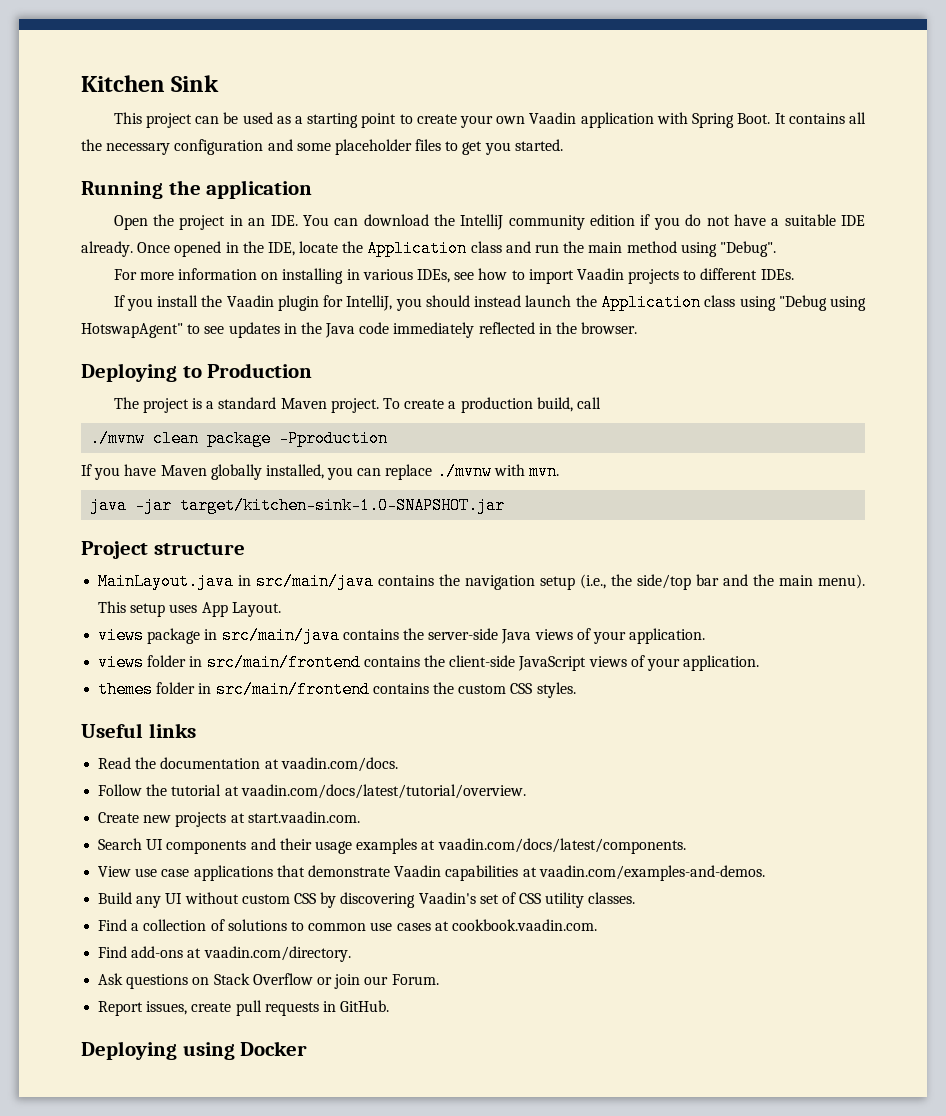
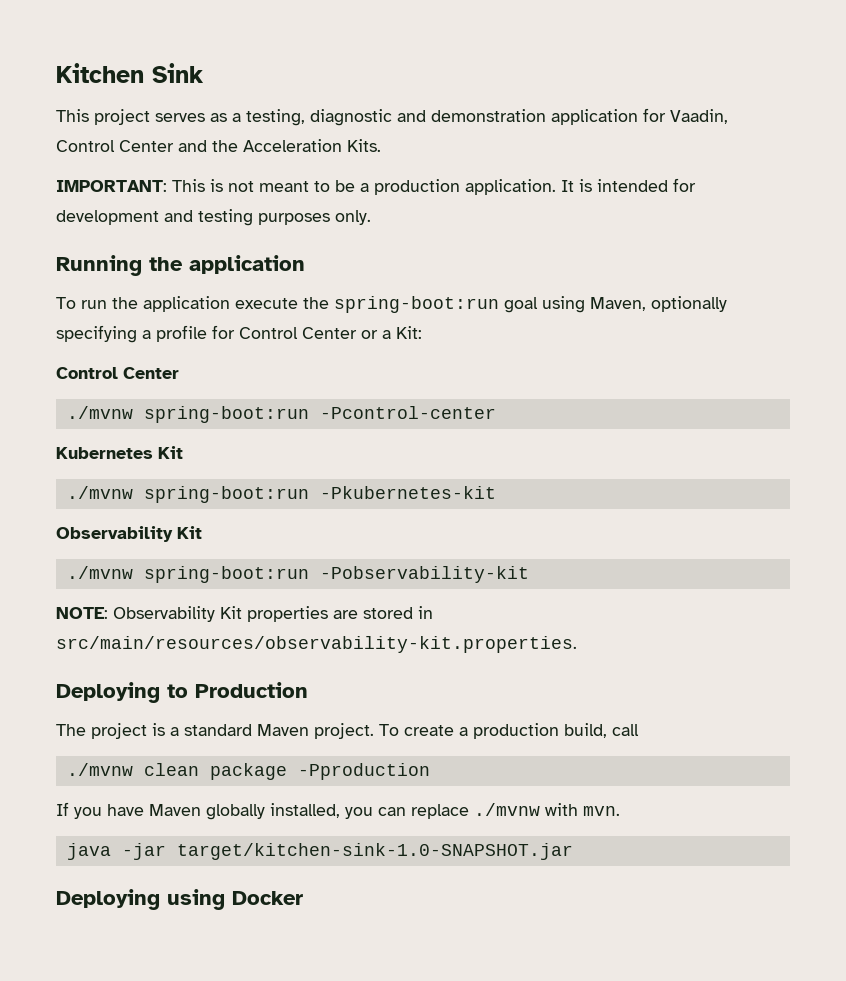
[195,112,867,128] [81,139,563,155] [81,180,313,199] [113,214,866,230] [81,240,776,257] [113,268,794,284] [113,294,866,311] [81,322,638,338] can be used as a starting point to create your own Vaadin application with Spring Boot. It contains all the necessary configuration and some placeholder files to get you started. // Running the application // Open the project in an IDE. You can download the IntelliJ community edition if you do not have a suitable IDE already. Once opened in the IDE, locate the Application class and run the main method using "Debug". // For more information on installing in various IDEs, see how to import Vaadin projects to different IDEs. // If you install the Vaadin plugin for IntelliJ, you should instead launch the Application class using "Debug using HotswapAgent" to see updates in the Java code immediately reflected in the browser. -> [155,108,728,126] [56,139,381,152] [56,178,696,195] [56,209,371,226] [56,255,305,276] [56,296,727,313] [56,325,422,343] [56,367,179,379] [66,406,496,423] [56,446,183,459] [66,486,496,503] [56,526,202,542] [66,566,529,583] [56,606,433,622] [56,636,577,653] serves as a testing, diagnostic and demonstration application for Vaadin, Control Center and the Acceleration Kits. // IMPORTANT: This is not meant to be a production application. It is intended for development and testing purposes only. // Running the application // To run the application execute the spring-boot:run goal using Maven, optionally specifying a profile for Control Center or a Kit: // Control Center // ./mvnw spring-boot:run -Pcontrol-center // Kubernetes Kit // ./mvnw spring-boot:run -Pkubernetes-kit // Observability Kit // ./mvnw spring-boot:run -Pobservability-kit // NOTE: Observability Kit properties are stored in src/main/resources/observability-kit.properties.
[81,541,245,559] [98,573,866,590] [98,601,281,617] [98,627,706,644] [98,654,760,671] [98,681,576,698] [81,723,196,738] [98,757,398,772] [98,784,526,799] [98,811,360,827] [98,838,686,854] [98,865,765,881] [98,892,636,908] [98,919,597,931] [98,946,351,962] [98,973,439,989] [98,1000,390,1016] // Project structure // MainLayout.java in src/main/java contains the navigation setup (i.e., the side/top bar and the main menu). This setup uses App Layout. // views package in src/main/java contains the server-side Java views of your application. // views folder in src/main/frontend contains the client-side JavaScript views of your application. // themes folder in src/main/frontend contains the custom CSS styles. // Useful links // Read the documentation at vaadin.com/docs. // Follow the tutorial at vaadin.com/docs/latest/tutorial/overview. // Create new projects at start.vaadin.com. // Search UI components and their usage examples at vaadin.com/docs/latest/components. // View use case applications that demonstrate Vaadin capabilities at vaadin.com/examples-and-demos. // Build any UI without custom CSS by discovering Vaadin's set of CSS utility classes. // Find a collection of solutions to common use cases at cookbook.vaadin.com. // Find add-ons at vaadin.com/directory. // Ask questions on Stack Overflow or join our Forum. // Report issues, create pull requests in GitHub. -> (573, 851) none

